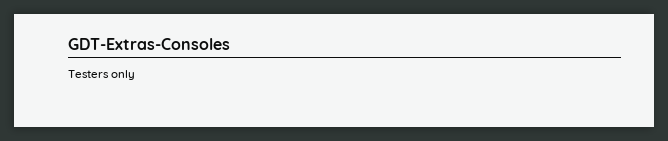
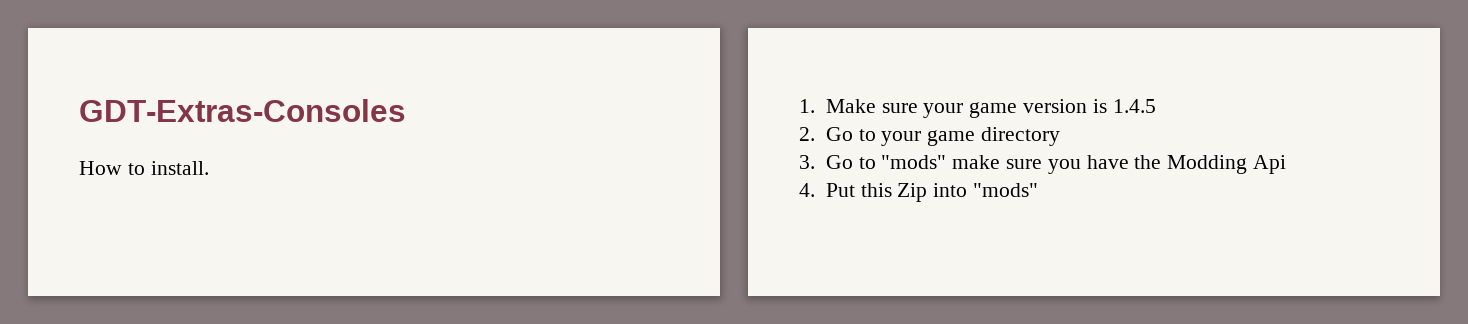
[68,70,136,80] Testers only -> [79,161,209,175] [799,99,1156,118] [799,127,1060,146] [799,155,1286,174] [799,183,1038,202] How to install. // 1. Make sure your game version is 1.4.5 // 2. Go to your game directory // 3. Go to "mods" make sure you have the Modding Api // 4. Put this Zip into "mods"

